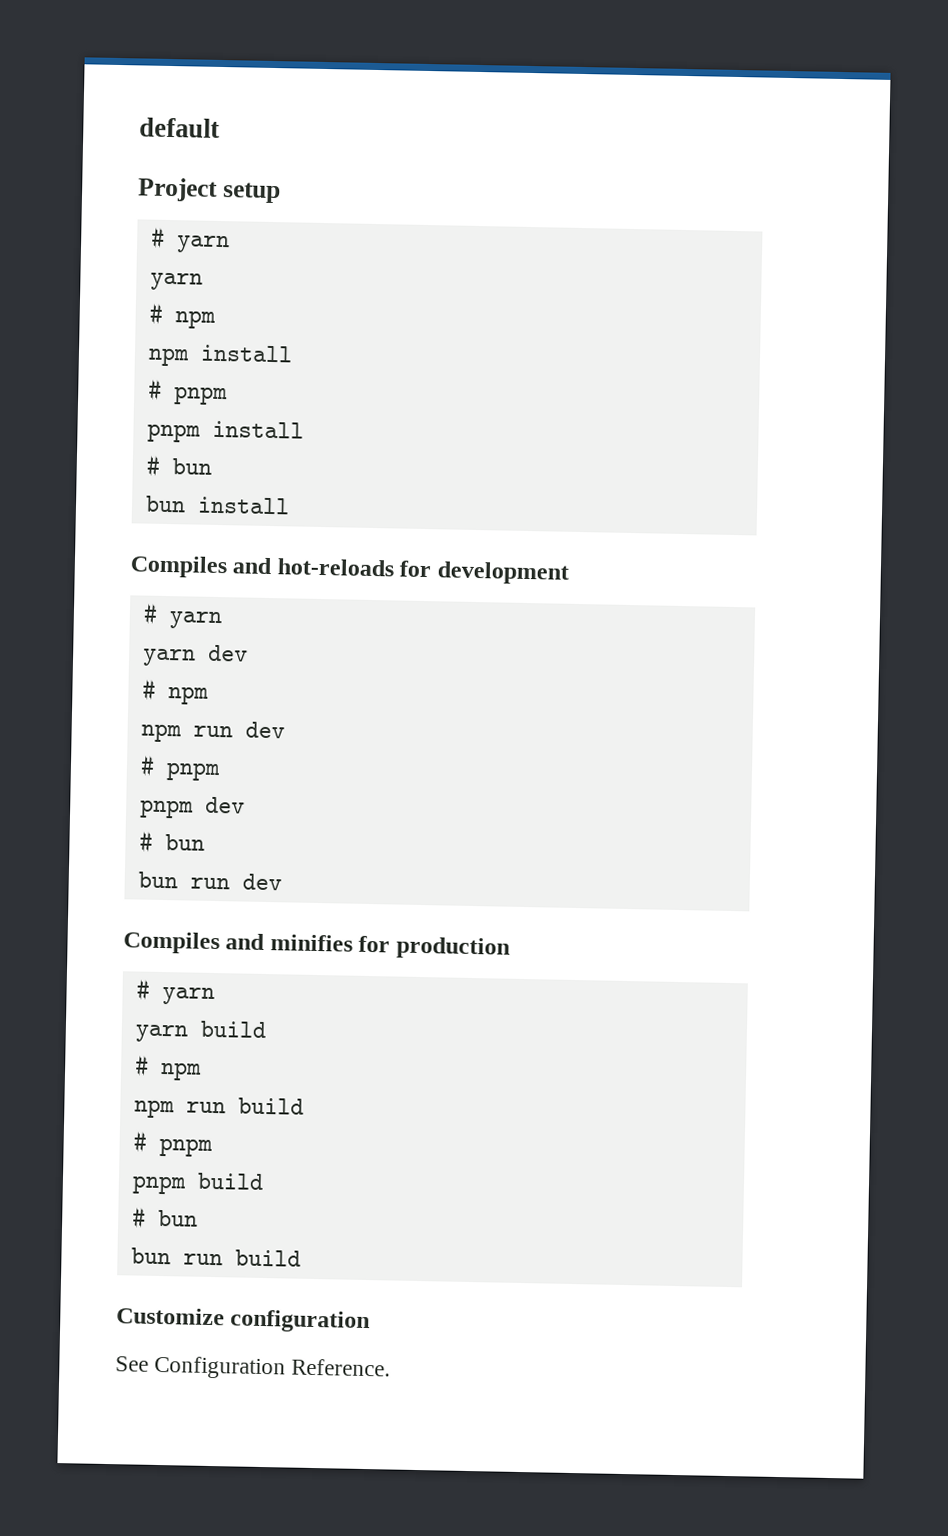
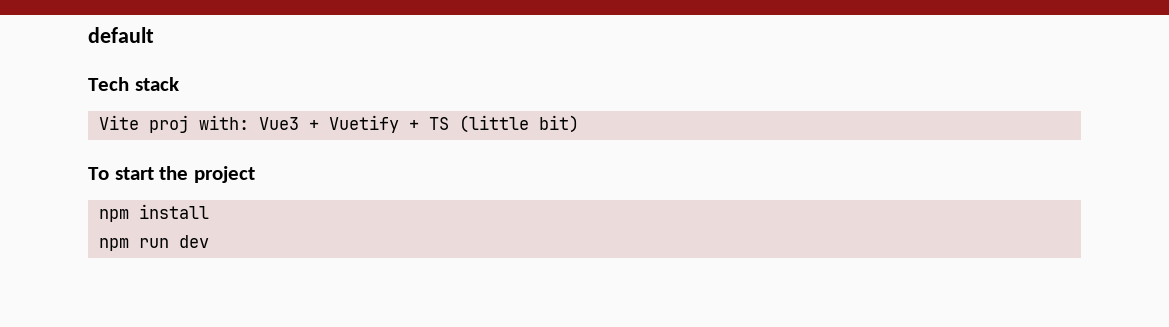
[137,177,281,204] [150,226,230,254] [149,272,203,291] [148,302,216,329] [147,344,293,367] [147,378,228,406] [146,420,304,443] [145,454,212,477] [144,495,290,515] [130,555,569,585] [142,602,222,630] [141,644,248,667] [141,678,209,705] [140,721,285,743] [139,754,221,782] [138,796,245,819] [138,830,205,853] [137,871,282,891] [123,931,510,960] [135,978,215,1006] [134,1020,267,1043] [133,1054,202,1081] [133,1097,304,1119] [132,1130,213,1158] [131,1172,264,1195] [131,1206,198,1229] [130,1247,301,1267] [116,1307,371,1334] [115,1355,392,1380] Project setup // # yarn // yarn // # npm // npm install // # pnpm // pnpm install // # bun // bun install // Compiles and hot-reloads for development // # yarn // yarn dev // # npm // npm run dev // # pnpm // pnpm dev // # bun // bun run dev // Compiles and minifies for production // # yarn // yarn build // # npm // npm run build // # pnpm // pnpm build // # bun // bun run build // Customize configuration // See Configuration Reference. -> [88,77,179,91] [98,115,579,133] [88,166,255,183] [98,204,209,222] [98,235,209,251] Tech stack // Vite proj with: Vue3 + Vuetify + TS (little bit) // To start the project // npm install // npm run dev

